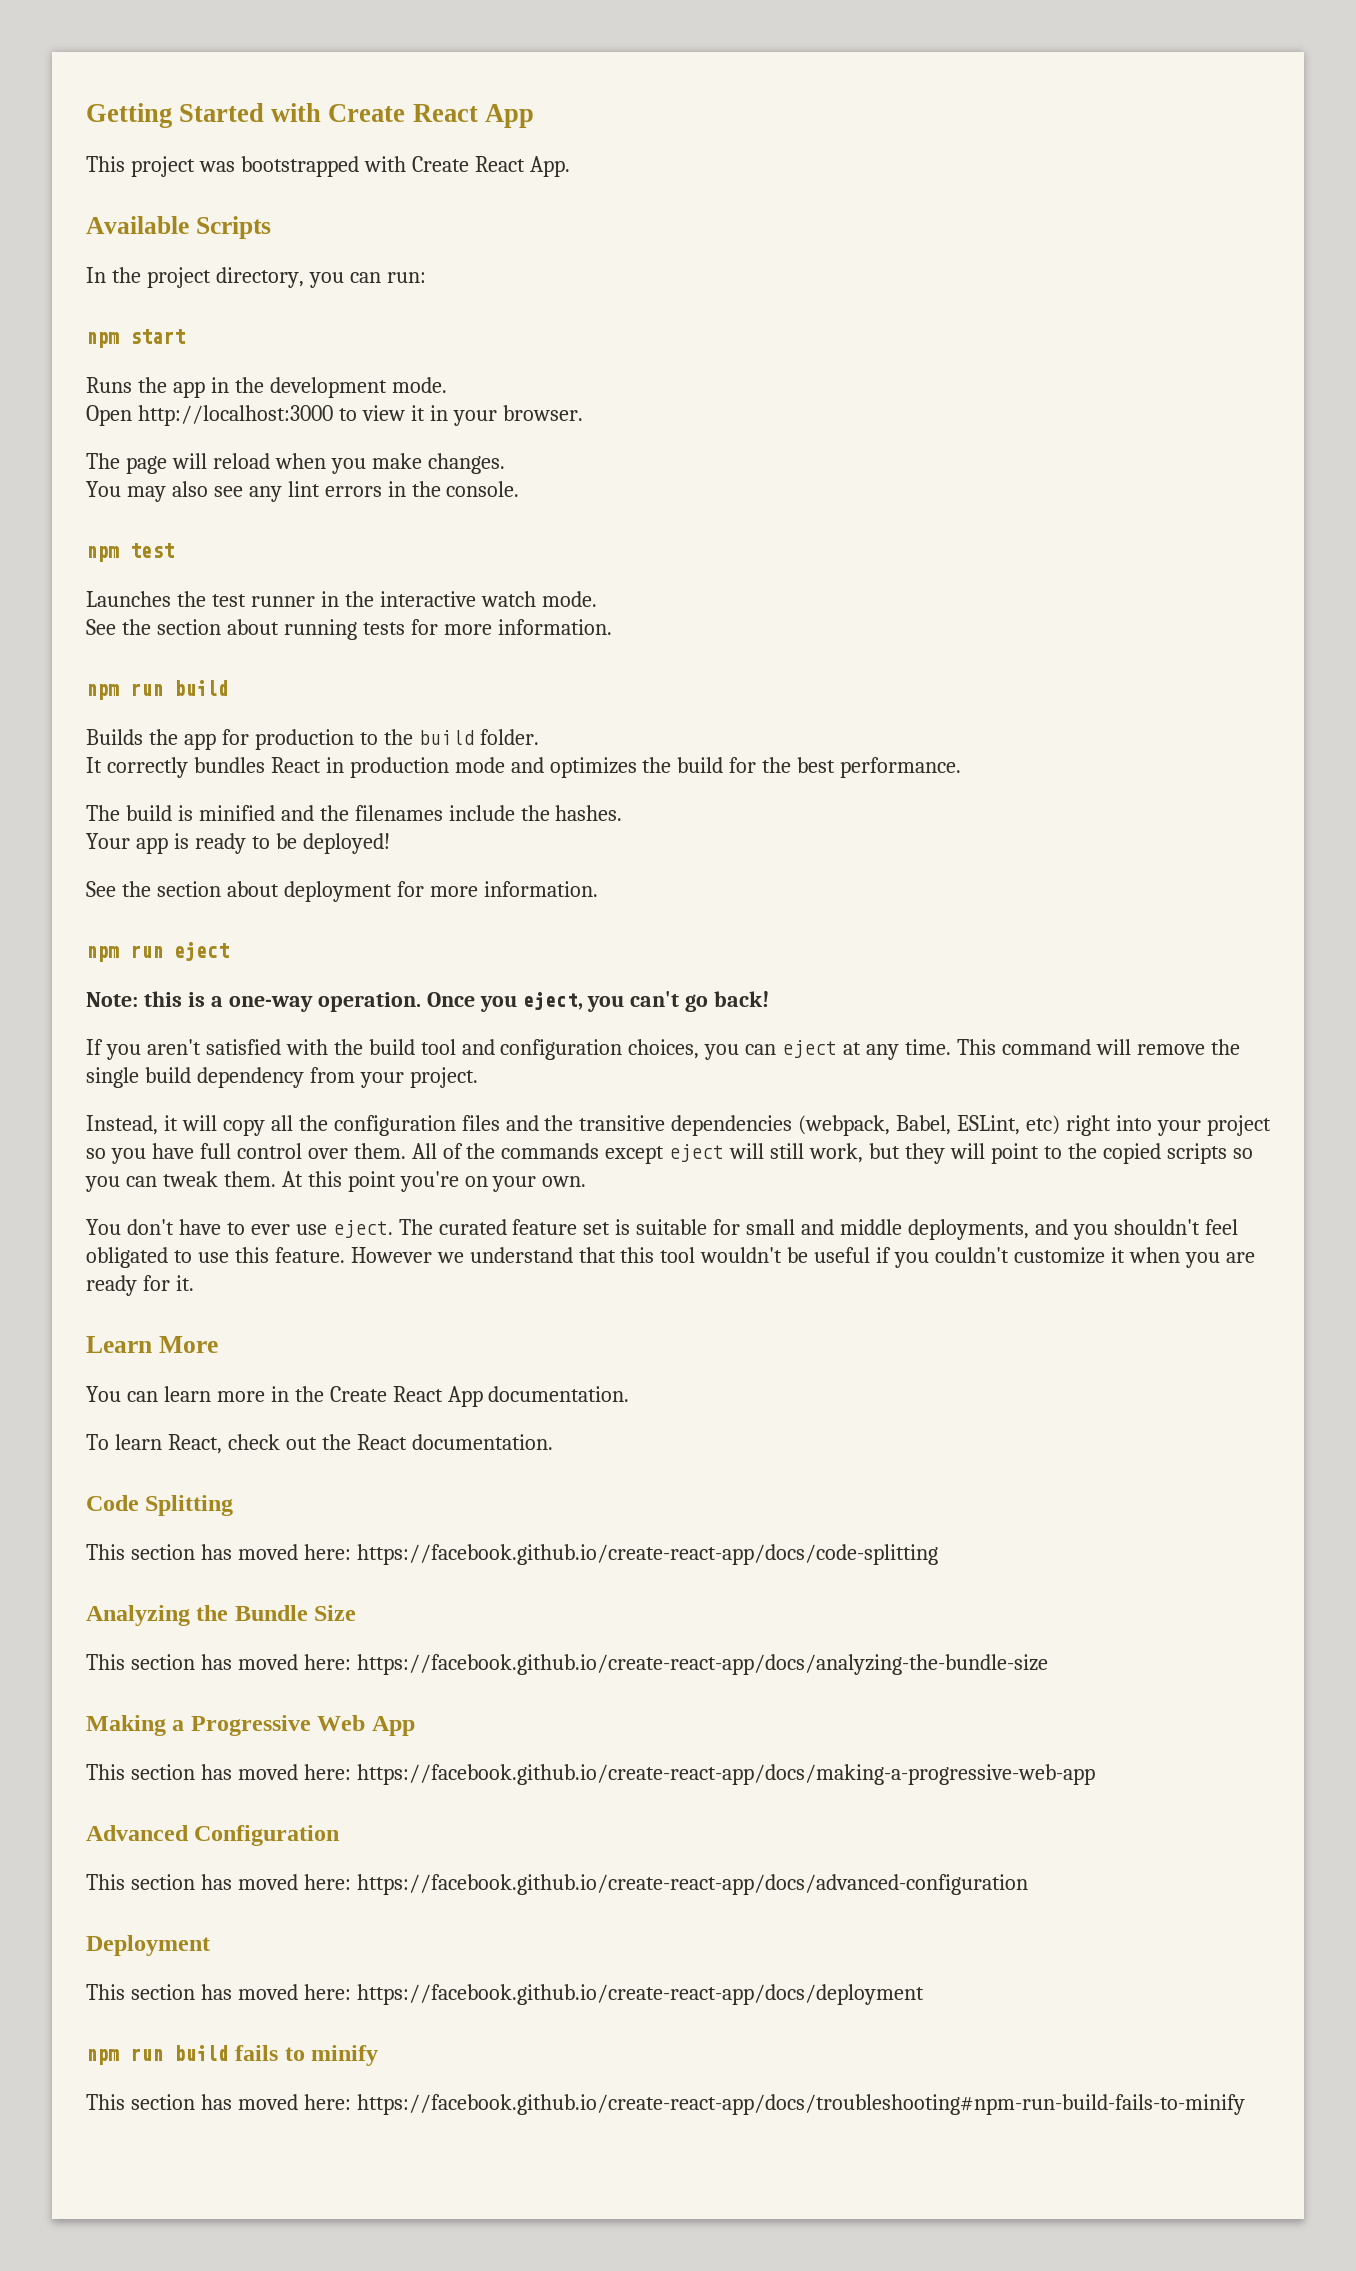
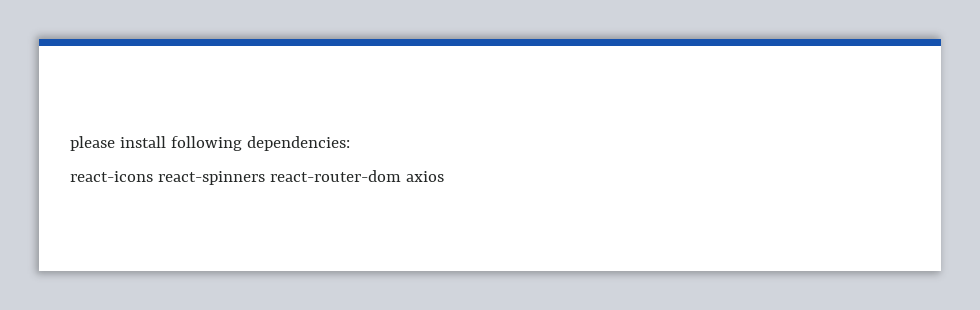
[86,103,534,128] [86,156,570,177] [86,216,271,239] [86,267,426,288] [86,329,185,348] [86,377,447,398] [86,405,583,426] [86,453,505,474] [86,481,520,502] [86,543,174,562] [86,591,597,607] [86,619,612,640] [86,680,229,700] [86,729,539,750] [86,757,962,778] [86,805,623,821] [86,833,390,854] [86,881,598,902] [86,942,229,962] [86,991,770,1012] [86,1039,1240,1060] [86,1067,478,1088] [86,1115,1271,1136] [86,1143,1253,1164] [85,1171,587,1192] [86,1219,1238,1240] [86,1247,1255,1268] [86,1275,194,1296] [86,1336,218,1353] [86,1386,630,1407] [86,1434,553,1454] [86,1495,234,1516] [86,1544,938,1565] [86,1605,357,1626] [86,1654,1048,1675] [86,1715,415,1736] [86,1764,1095,1785] [86,1825,340,1846] [86,1874,1028,1895] [86,1935,210,1956] [86,1984,924,2005] [86,2045,379,2066] [86,2094,1245,2115] Getting Started with Create React App // This project was bootstrapped with Create React App. // Available Scripts // In the project directory, you can run: // npm start // Runs the app in the development mode. // Open http://localhost:3000 to view it in your browser. // The page will reload when you make changes. // You may also see any lint errors in the console. // npm test // Launches the test runner in the interactive watch mode. // See the section about running tests for more information. // npm run build // Builds the app for production to the build folder. // It correctly bundles React in production mode and optimizes the build for the best performance. // The build is minified and the filenames include the hashes. // Your app is ready to be deployed! // See the section about deployment for more information. // npm run eject // Note: this is a one-way operation. Once you eject, you can't go back! // If you aren't satisfied with the build tool and configuration choices, you can eject at any time. This command will remove the single build dependency from your project. // Instead, it will copy all the configuration files and the transitive dependencies (webpack, Babel, ESLint, etc) right into your project so you have full control over them. All of the commands except eject will still work, but they will point to the copied scripts so you can tweak them. At this point you're on your own. // You don't have to ever use eject. The curated feature set is suitable for small and middle deployments, and you shouldn't feel obligated to use this feature. However we understand that this tool wouldn't be useful if you couldn't customize it when you are ready for it. // Learn More // You can learn more in the Create React App documentation. // To learn React, check out the React documentation. // Code Splitting // This section has moved here: https://facebook.github.io/create-react-app/docs/code-splitting // Analyzing the Bundle Size // This section has moved here: https://facebook.github.io/create-react-app/docs/analyzing-the-bundle-size // Making a Progressive Web App // This section has moved here: https://facebook.github.io/create-react-app/docs/making-a-progressive-web-app // Advanced Configuration // This section has moved here: https://facebook.github.io/create-react-app/docs/advanced-configuration // Deployment // This section has moved here: https://facebook.github.io/create-react-app/docs/deployment // npm run build fails to minify // This section has moved here: https://facebook.github.io/create-react-app/docs/troubleshooting#npm-run-build-fails-to-minify -> [70,136,350,151] [70,170,444,185] please install following dependencies: // react-icons react-spinners react-router-dom axios

